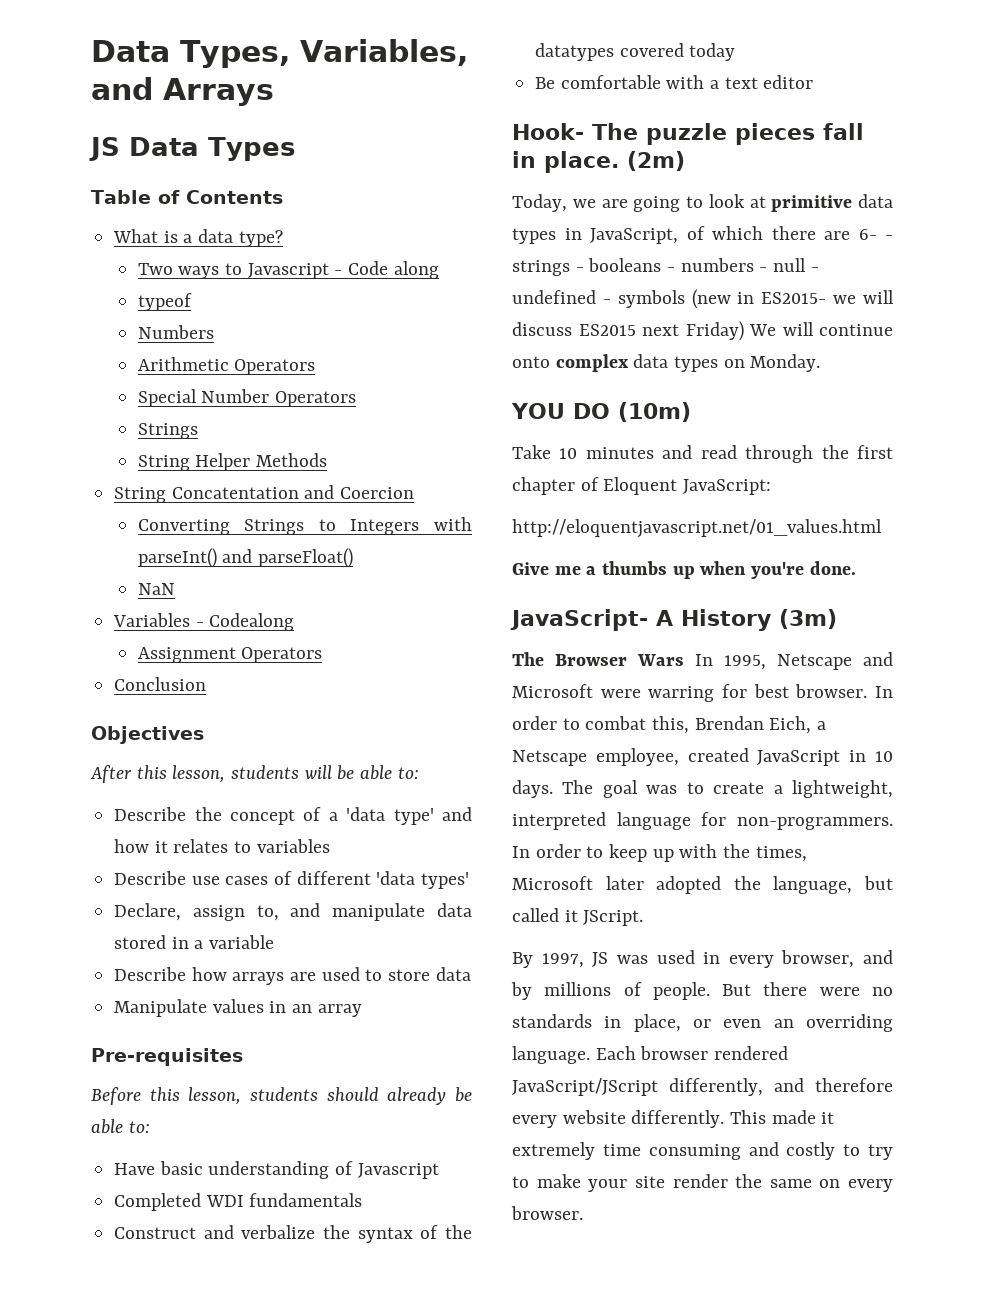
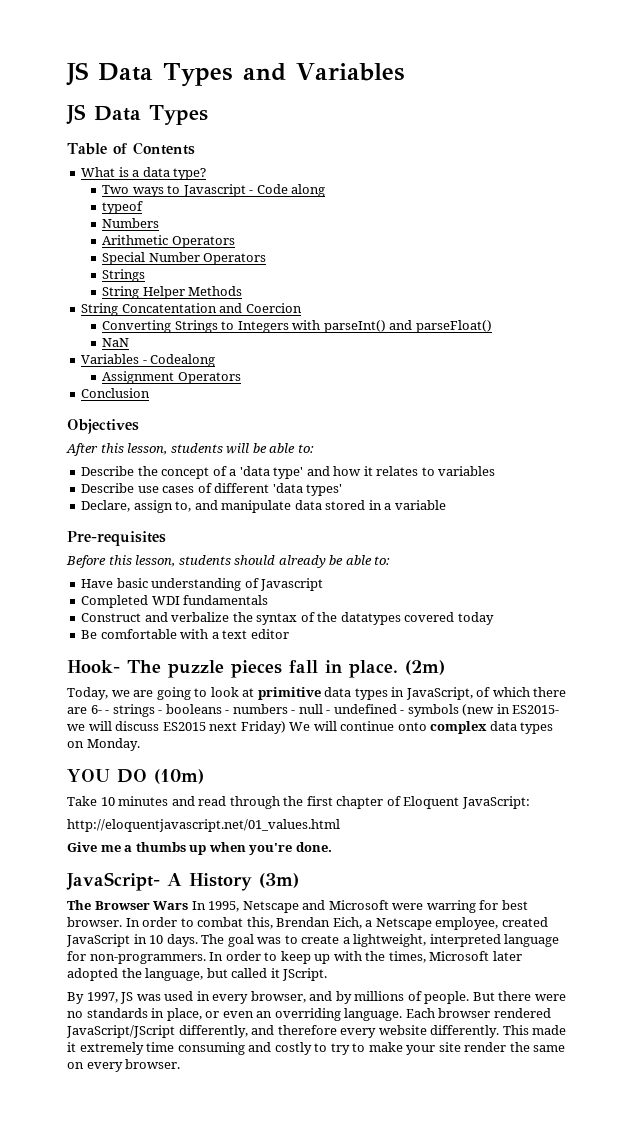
[91,39,468,68] [91,77,274,106] Data Types, Variables, and Arrays -> [66,62,405,87] JS Data Types and Variables
[114,967,471,985] [114,999,362,1017] // Describe how arrays are used to store data // Manipulate values in an array -> (446, 505) none

